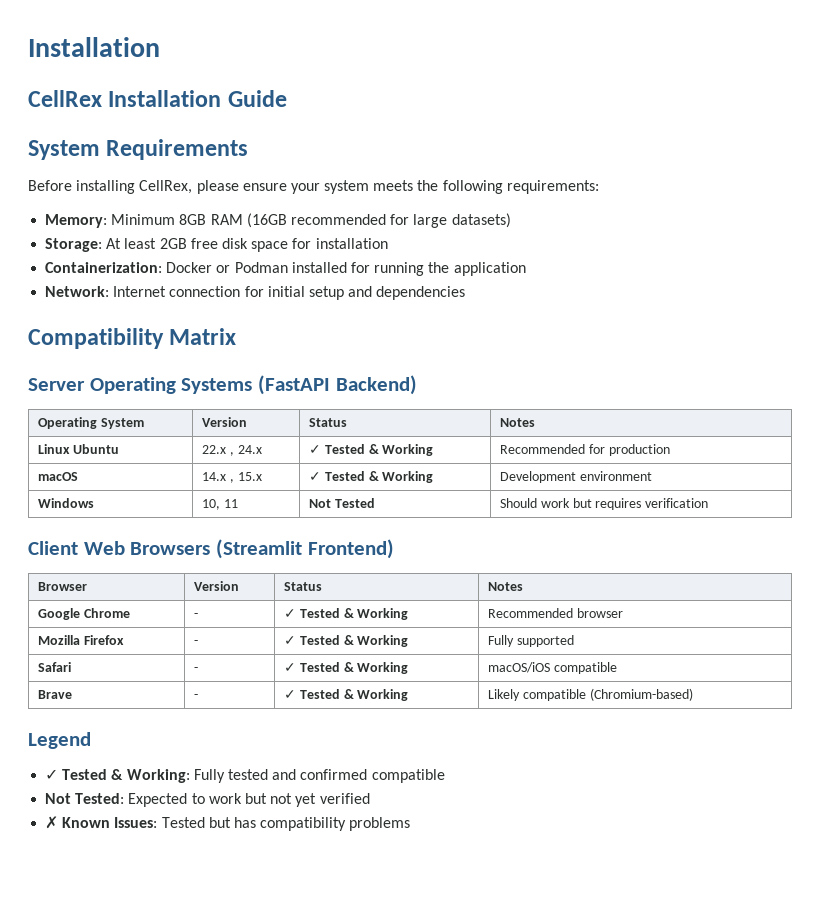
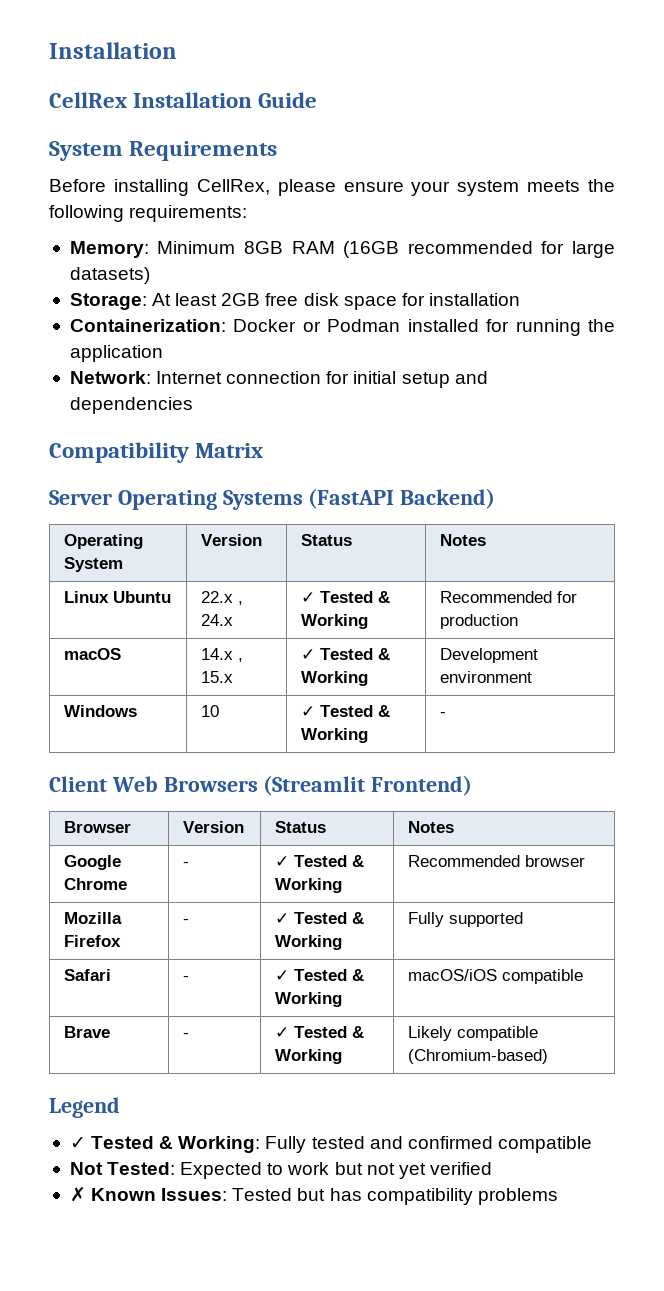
[202,499,238,510] [309,498,375,508] [500,498,709,510] 10, 11 | Not Tested | Should work but requires verification -> [201,705,220,717] [301,705,391,717] [301,728,369,743] [440,712,447,717] 10 | ✓ Tested & Working | -

